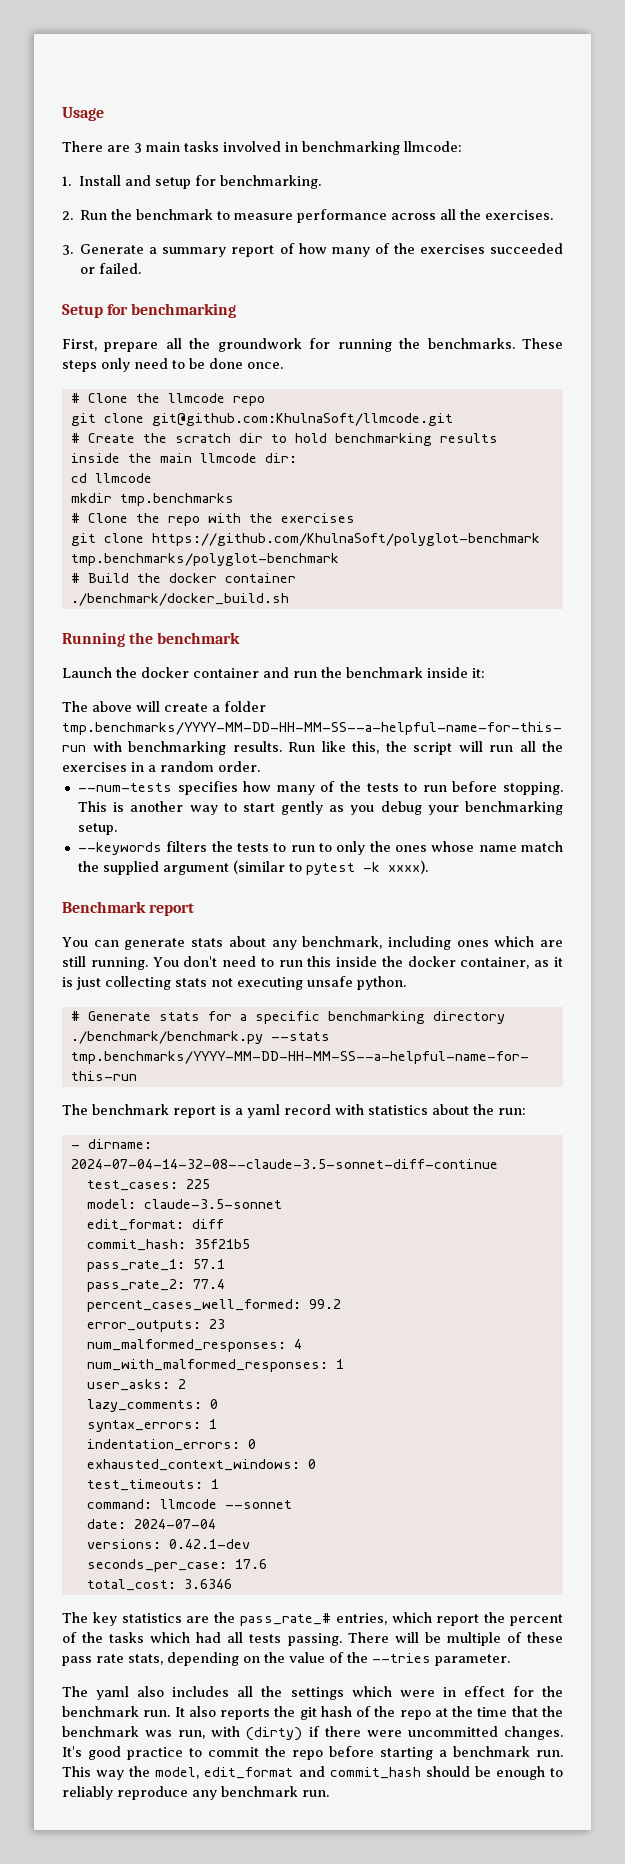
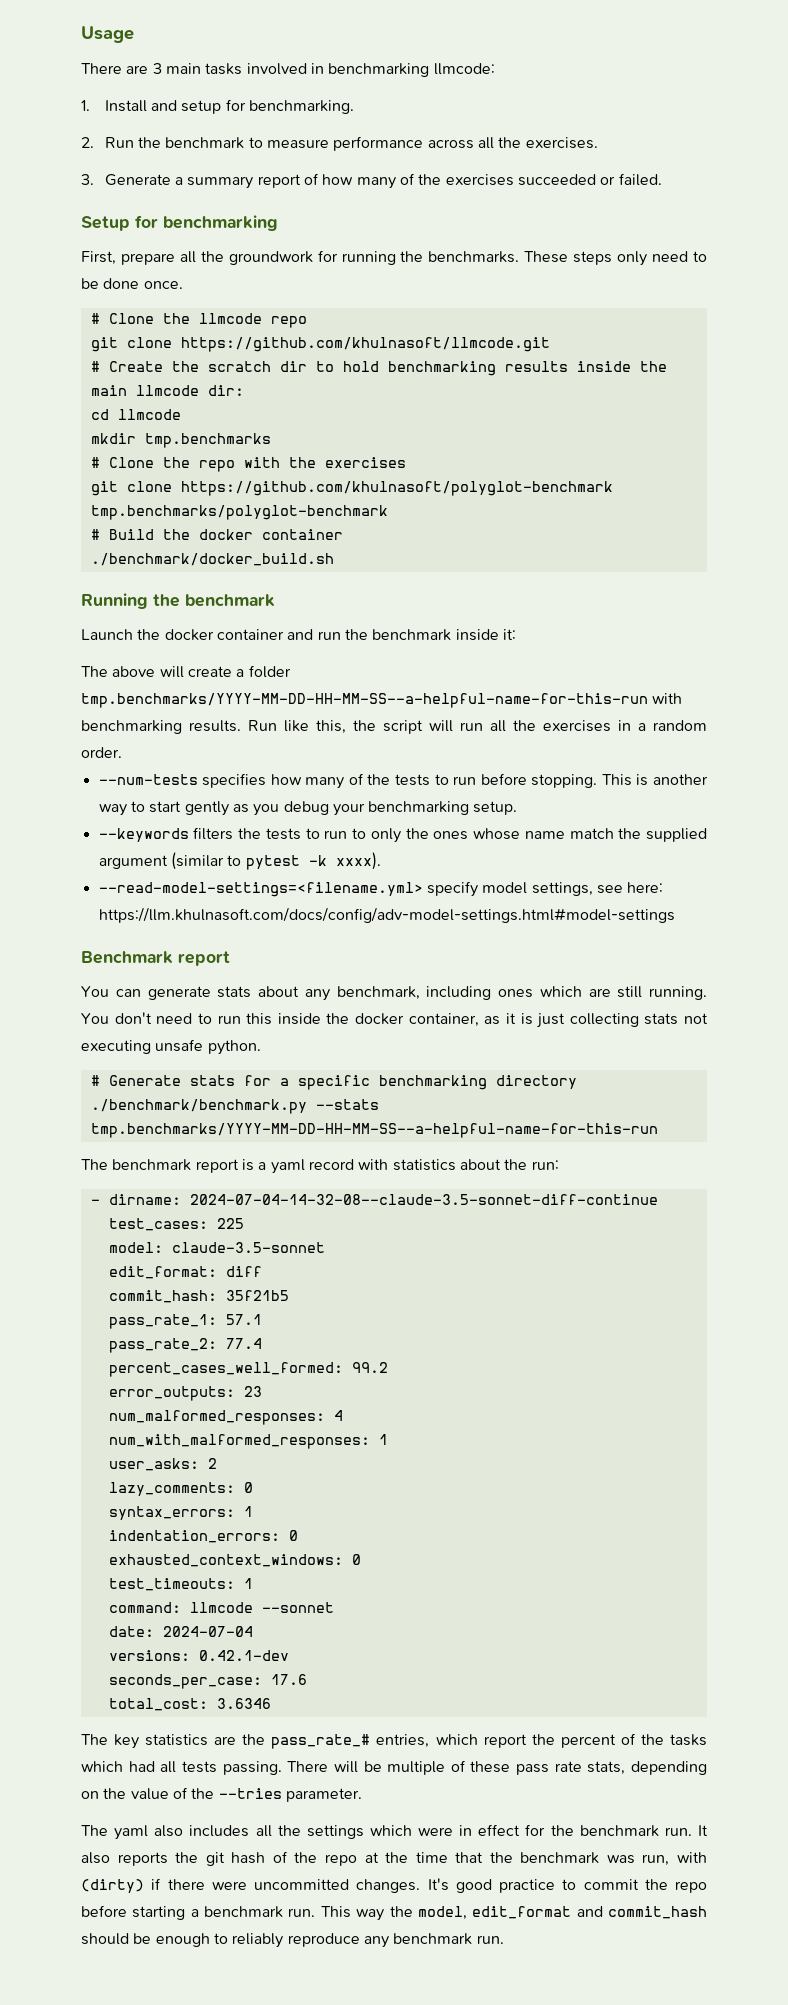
[151,413,453,426] git@github.com:KhulnaSoft/llmcode.git -> [180,337,550,352] https://github.com/khulnasoft/llmcode.git
[151,533,540,546] https://github.com/KhulnaSoft/polyglot-benchmark -> [180,481,613,496] https://github.com/khulnasoft/polyglot-benchmark
(428, 867) none -> [98,881,664,897] [98,907,675,923] // --read-model-settings=<filename.yml> specify model settings, see here: https://llm.khulnasoft.com/docs/config/adv-model-settings.html#model-settings

